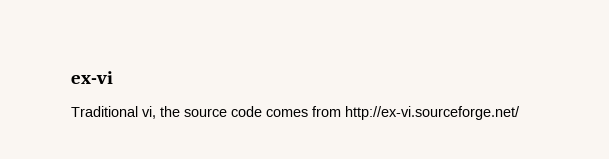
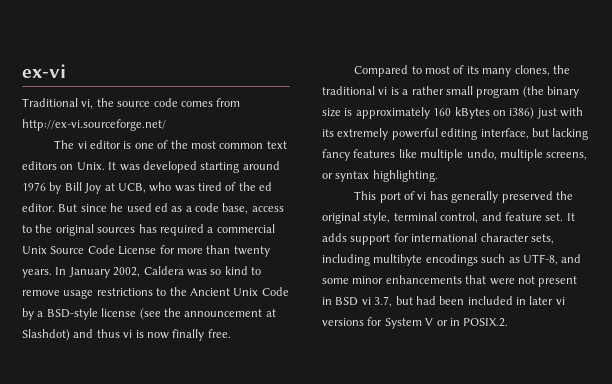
(520, 113) none -> [54,140,287,149] [22,161,280,173] [22,182,273,194] [22,203,284,214] [22,224,275,236] [22,245,270,257] [22,266,261,278] [22,287,289,299] [22,308,276,320] [22,329,231,341] [354,65,570,77] [322,86,579,98] [322,107,583,119] [322,128,589,140] [322,149,588,161] [322,170,438,182] [354,191,573,203] [322,212,575,224] [322,233,554,245] [322,254,582,266] [322,275,578,287] [322,296,565,307] [322,317,509,329] // The vi editor is one of the most common text editors on Unix. It was developed starting around 1976 by Bill Joy at UCB, who was tired of the ed editor. But since he used ed as a code base, access to the original sources has required a commercial Unix Source Code License for more than twenty years. In January 2002, Caldera was so kind to remove usage restrictions to the Ancient Unix Code by a BSD-style license (see the announcement at Slashdot) and thus vi is now finally free. // Compared to most of its many clones, the traditional vi is a rather small program (the binary size is approximately 160 kBytes on i386) just with its extremely powerful editing interface, but lacking fancy features like multiple undo, multiple screens, or syntax highlighting. // This port of vi has generally preserved the original style, terminal control, and feature set. It adds support for international character sets, including multibyte encodings such as UTF-8, and some minor enhancements that were not present in BSD vi 3.7, but had been included in later vi versions for System V or in POSIX.2.

